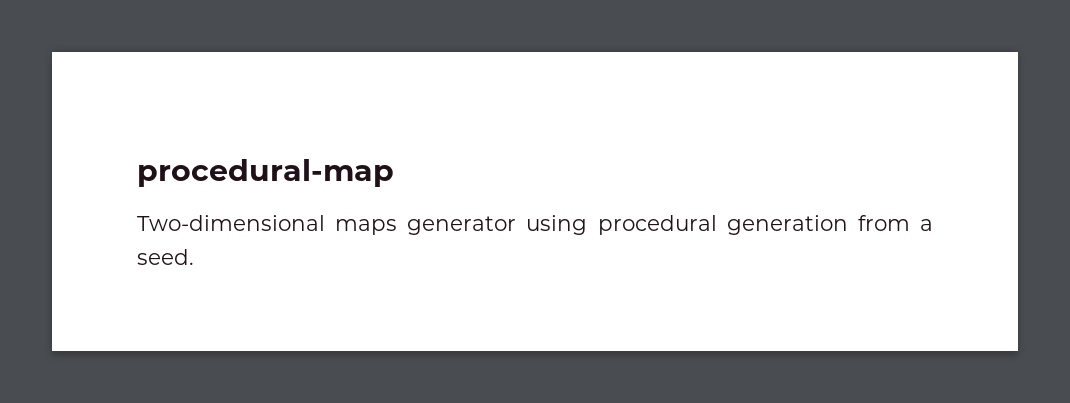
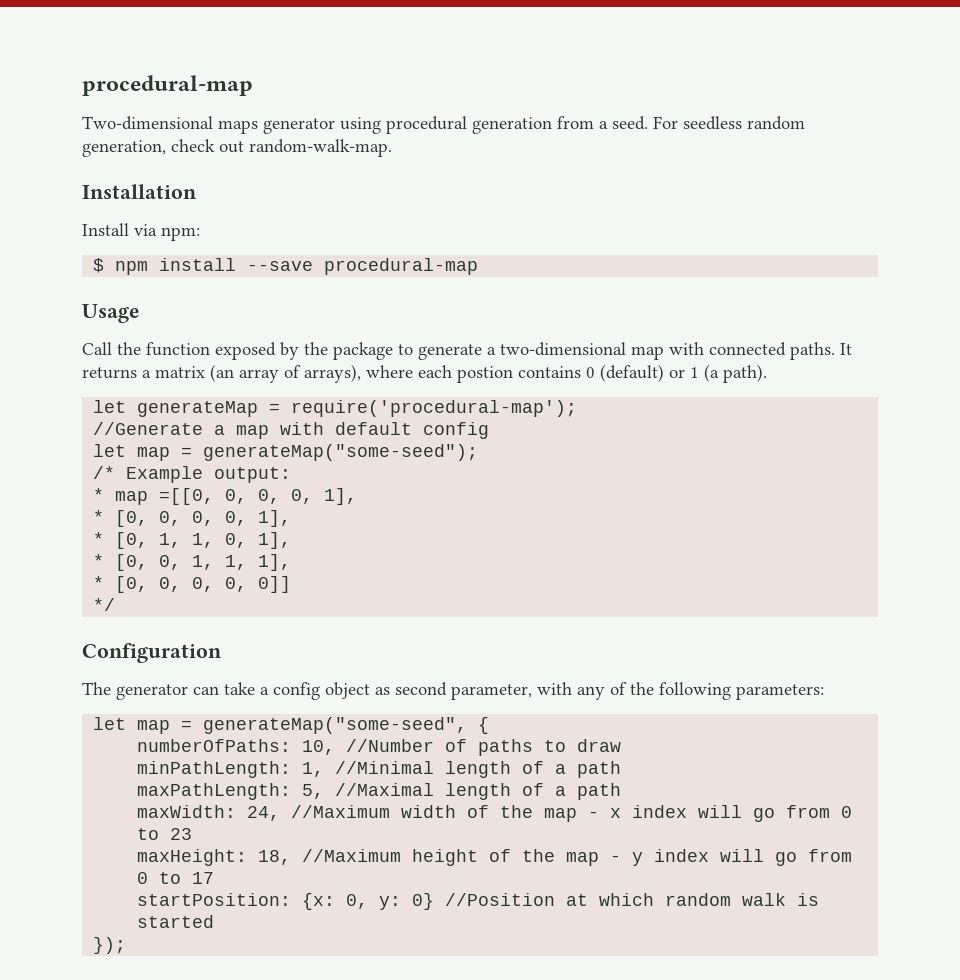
(194, 257) none -> [653,116,805,130] [82,139,392,157] [82,184,197,199] [82,223,200,241] [93,258,479,275] [82,304,140,323] [82,342,852,360] [82,364,767,383] [93,400,578,417] [93,422,490,439] [93,444,479,461] [93,466,292,483] [93,488,358,505] [93,510,292,527] [93,532,292,549] [93,554,292,571] [93,576,292,593] [93,598,116,611] [82,643,222,663] [82,682,824,700] [93,717,490,734] [137,739,622,756] [137,761,622,778] [137,783,622,800] [137,805,853,822] [137,828,193,840] [137,849,853,866] [137,872,215,884] [137,893,820,910] [137,915,215,928] [93,937,127,954] For seedless random generation, check out random-walk-map. // Installation // Install via npm: // $ npm install --save procedural-map // Usage // Call the function exposed by the package to generate a two-dimensional map with connected paths. It returns a matrix (an array of arrays), where each postion contains 0 (default) or 1 (a path). // let generateMap = require('procedural-map'); // //Generate a map with default config // let map = generateMap("some-seed"); // /* Example output: // * map =[[0, 0, 0, 0, 1], // * [0, 0, 0, 0, 1], // * [0, 1, 1, 0, 1], // * [0, 0, 1, 1, 1], // * [0, 0, 0, 0, 0]] // */ // Configuration // The generator can take a config object as second parameter, with any of the following parameters: // let map = generateMap("some-seed", { // numberOfPaths: 10, //Number of paths to draw // minPathLength: 1, //Minimal length of a path // maxPathLength: 5, //Maximal length of a path // maxWidth: 24, //Maximum width of the map - x index will go from 0 to 23 // maxHeight: 18, //Maximum height of the map - y index will go from 0 to 17 // startPosition: {x: 0, y: 0} //Position at which random walk is started // });

